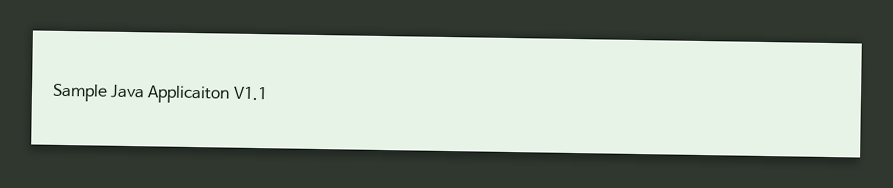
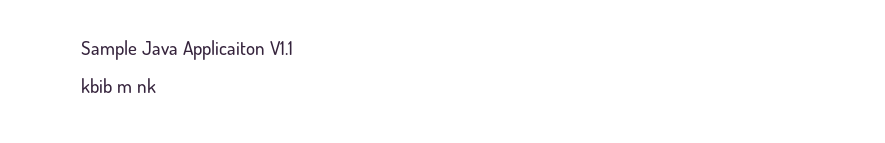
(268, 93) none -> [81,78,157,93] // kbib m nk

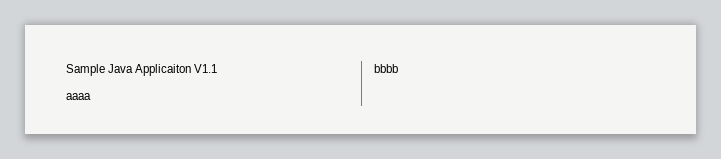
[81,78,157,93] kbib m nk -> [66,93,91,100] [374,64,398,73] aaaa // bbbb

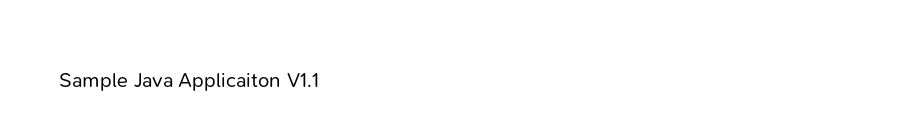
[66,93,91,100] [374,64,398,73] // aaaa // bbbb -> (319, 80) none

